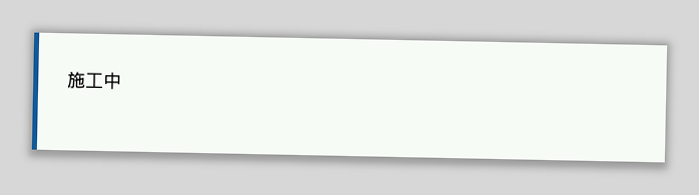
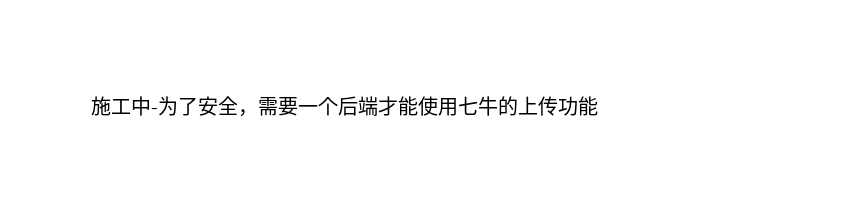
(122, 81) none -> [151,96,598,117] -为了安全，需要一个后端才能使用七牛的上传功能

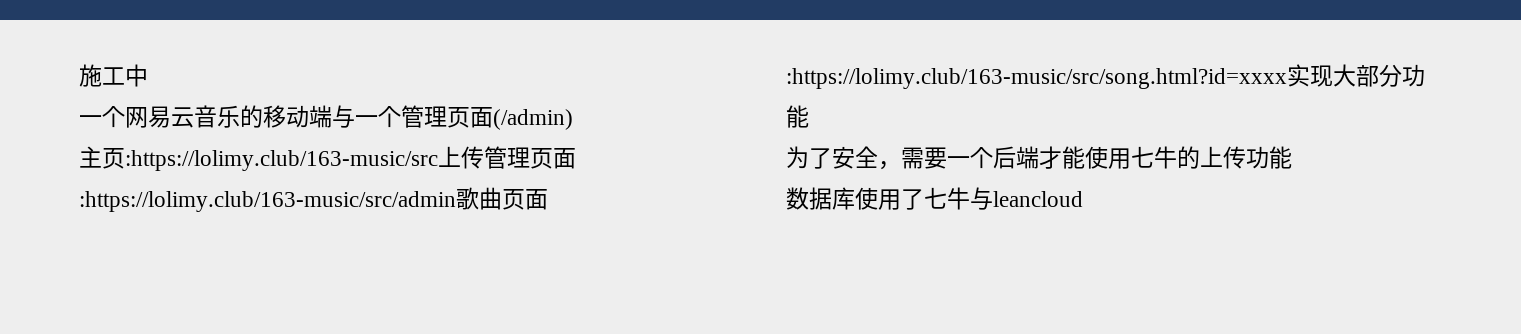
[151,108,158,114] - -> [79,105,573,130] [79,146,576,171] [79,187,548,212] [786,64,1425,89] [786,105,809,128] // 一个网易云音乐的移动端与一个管理页面(/admin) // 主页:https://lolimy.club/163-music/src上传管理页面:https://lolimy.club/163-music/src/admin歌曲页面:https://lolimy.club/163-music/src/song.html?id=xxxx实现大部分功能 //
(598, 106) none -> [786,187,1083,210] // 数据库使用了七牛与leancloud

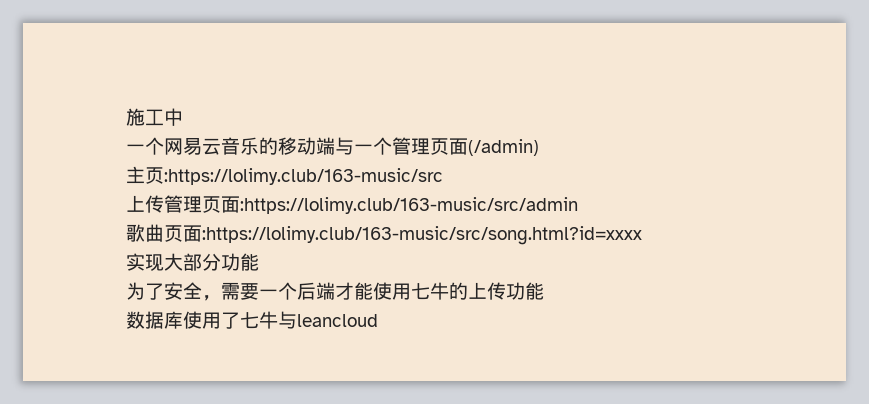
(438, 160) none -> (443, 176) //
(456, 201) none -> (578, 205) //
(1287, 78) none -> (642, 235) //

